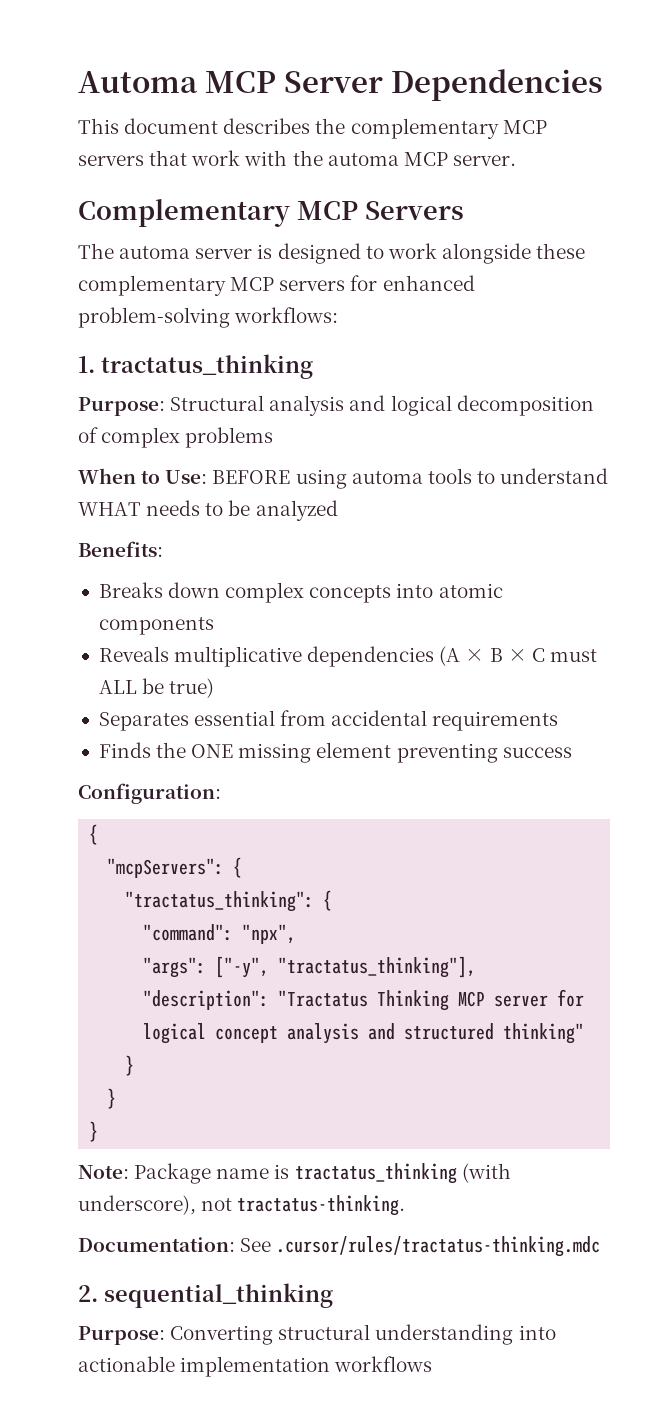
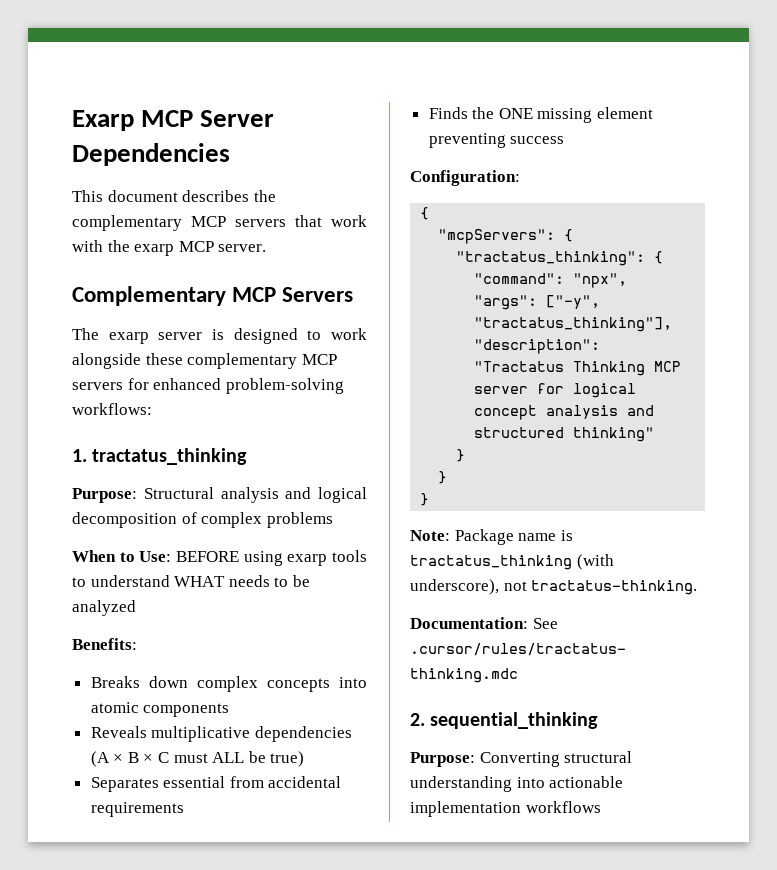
[78,71,198,93] Automa -> [72,110,134,131] Exarp
[327,153,399,166] automa -> [134,244,175,256] exarp
[119,246,191,259] automa -> [108,332,149,344] exarp
[351,471,423,484] automa -> [287,554,328,566] exarp

